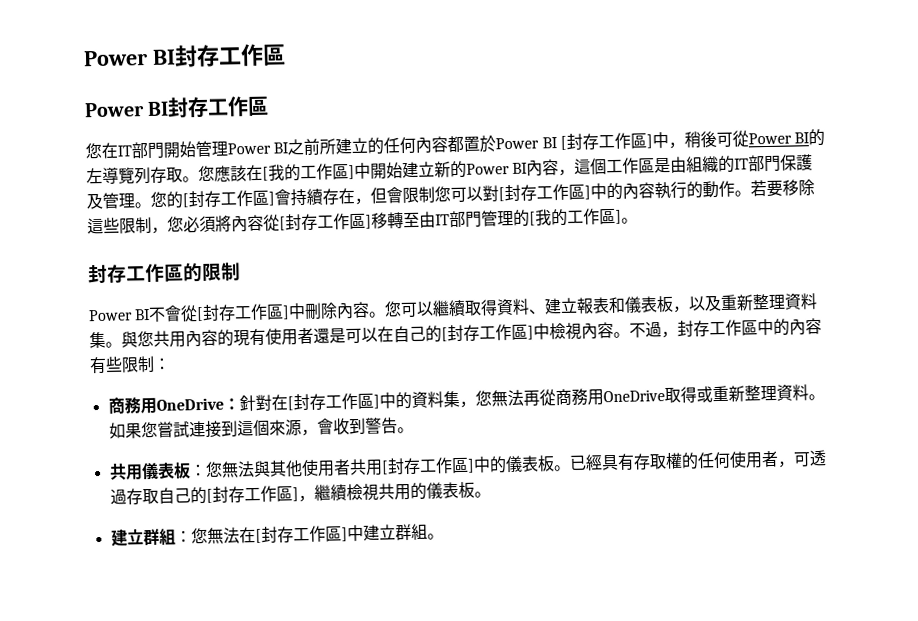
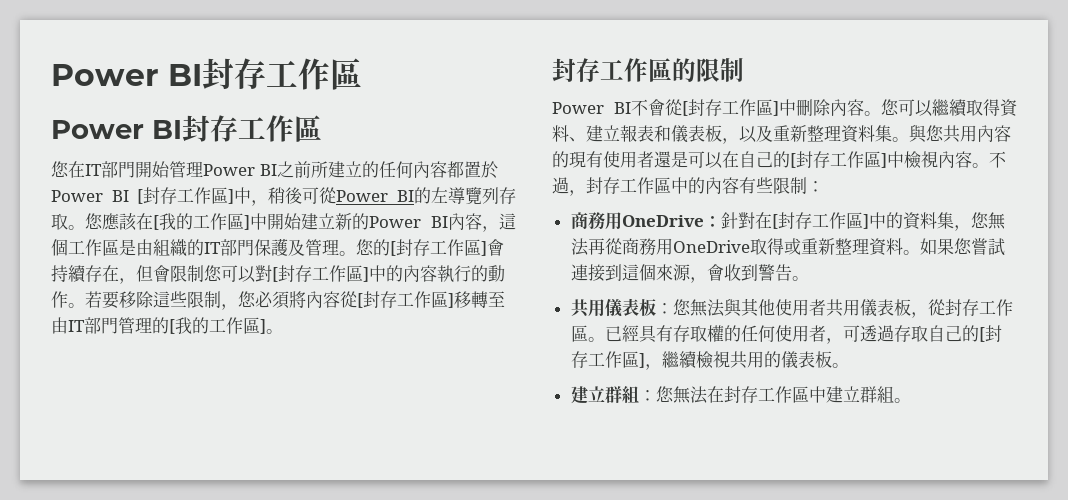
[380,455,555,475] [封存工作區]中的儀表板 -> [859,299,1013,318] [570,325,588,342] 儀表板，從封存工作區
[254,525,348,544] [封存工作區] -> [723,386,809,403] 封存工作區

